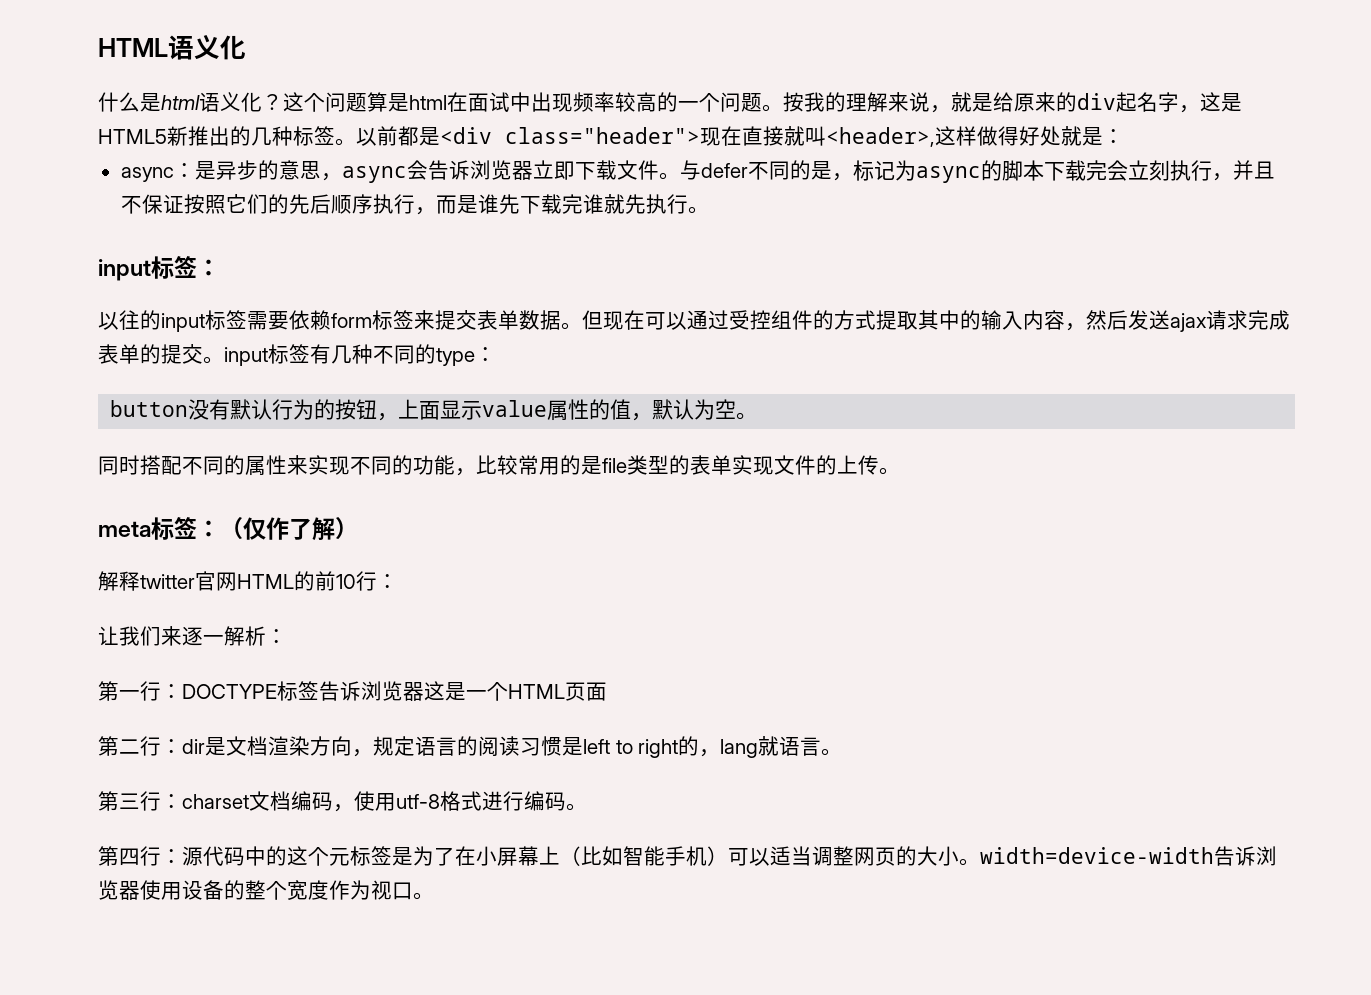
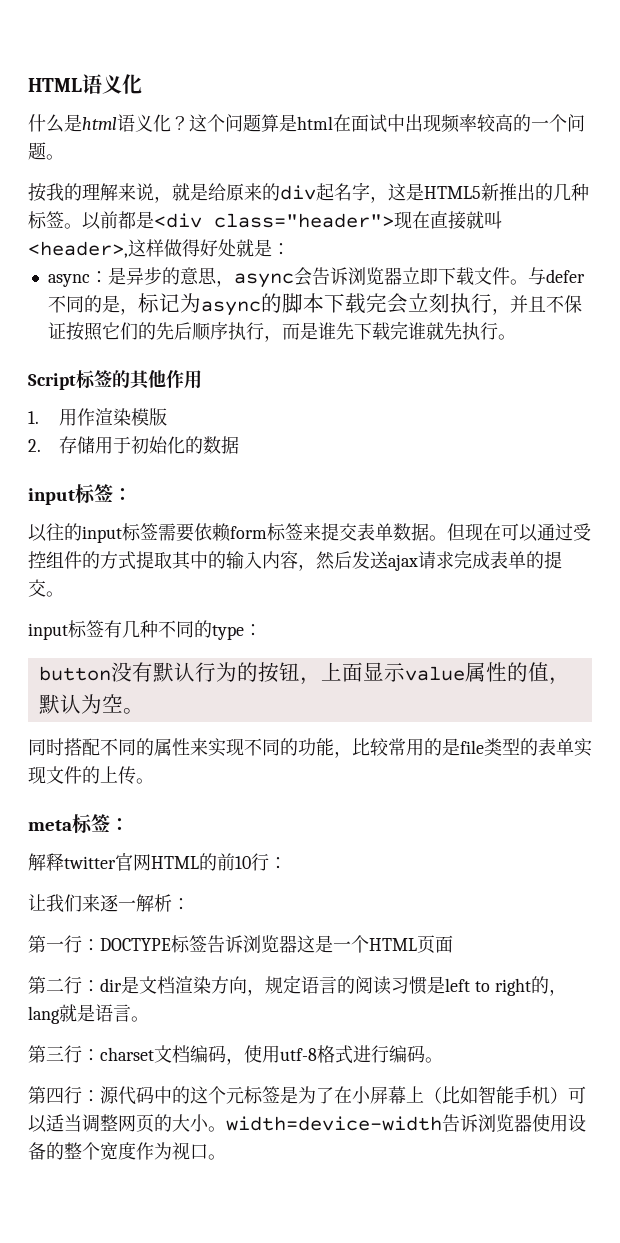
(783, 108) none -> (64, 157) //
(709, 210) none -> [28,370,202,390] [28,408,168,426] [28,436,240,454] // Script标签的其他作用 // 1.用作渲染模版 // 2.存储用于初始化的数据
(224, 360) none -> (64, 594) //
[220,517,358,541] （仅作了解） -> (129, 824) none
(780, 746) none -> [77,1004,95,1022] 是

